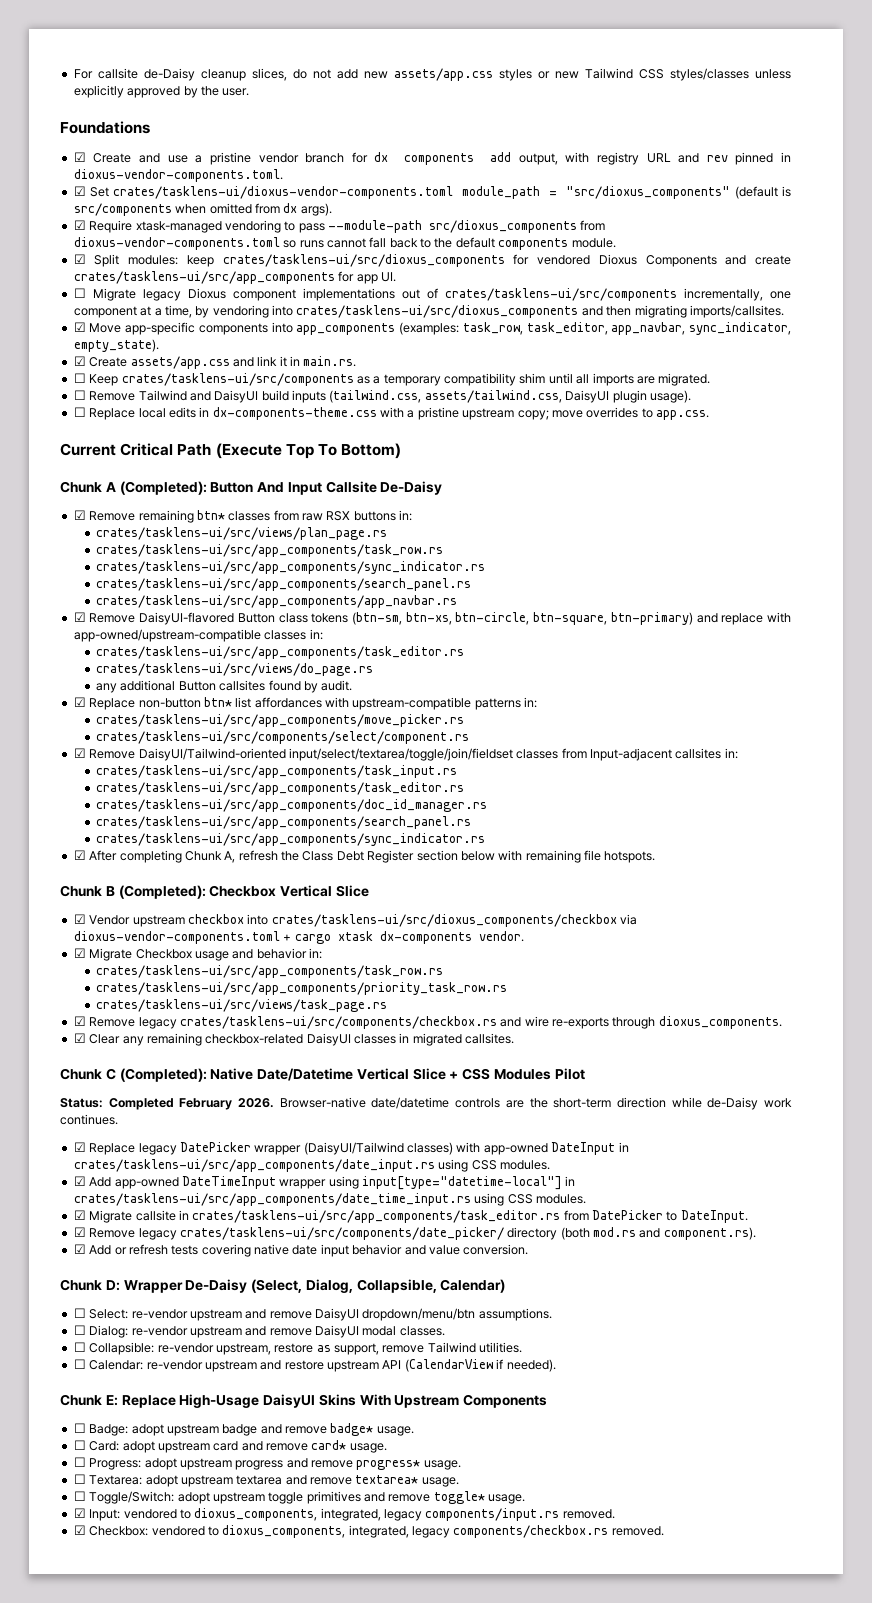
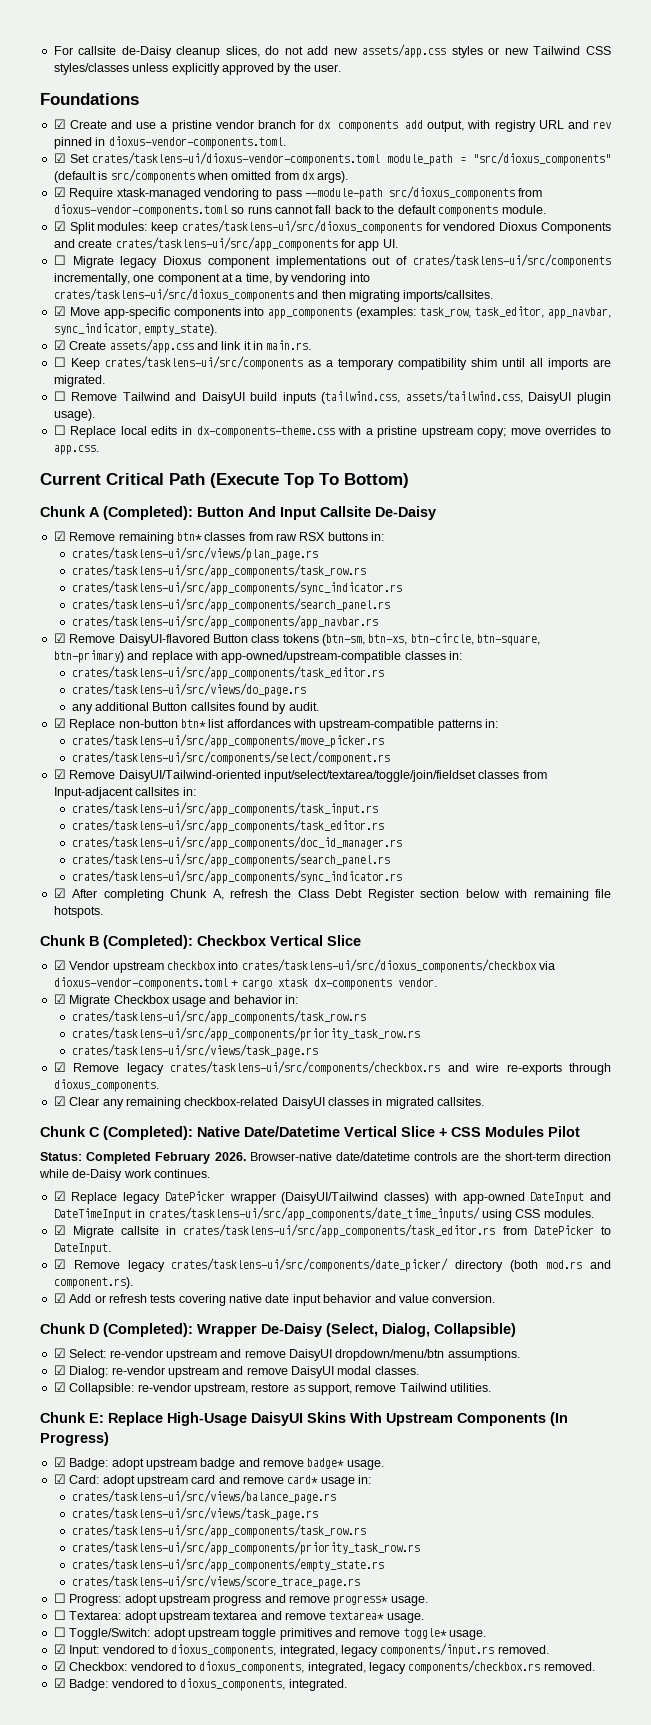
[618,1142,629,1152] [73,1159,550,1172] [73,1176,576,1190] [73,1193,471,1206] in crates/tasklens-ui/src/app_components/date_input.rs using CSS modules. // ☑ Add app-owned DateTimeInput wrapper using input[type="datetime-local"] in crates/tasklens-ui/src/app_components/date_time_input.rs -> [590,1192,612,1201] [53,1207,480,1221] and DateTimeInput in crates/tasklens-ui/src/app_components/date_time_inputs/
[105,1280,120,1291] D: -> [89,1323,193,1337] D (Completed):
[356,1279,506,1293] [73,1308,86,1318] Collapsible, Calendar) // ☐ -> [434,1323,516,1337] [53,1348,66,1358] Collapsible) // ☑
[73,1325,86,1335] ☐ -> [53,1365,66,1375] ☑
[73,1342,86,1352] ☐ -> [53,1382,66,1392] ☑
[73,1359,556,1372] // ☐ Calendar: re-vendor upstream and restore upstream API (CalendarView if needed). -> (492, 1387) none
[73,1423,86,1433] // ☐ -> [550,1412,568,1426] [40,1432,109,1446] [53,1457,66,1467] (In Progress) // ☑
[73,1440,86,1450] ☐ -> [53,1474,66,1484] ☑
[349,1443,387,1453] usage. -> [320,1475,372,1487] [71,1490,336,1504] [71,1507,318,1521] [71,1524,366,1538] [71,1541,420,1555] [71,1558,384,1572] [71,1575,360,1589] usage in: // crates/tasklens-ui/src/views/balance_page.rs // crates/tasklens-ui/src/views/task_page.rs // crates/tasklens-ui/src/app_components/task_row.rs // crates/tasklens-ui/src/app_components/priority_task_row.rs // crates/tasklens-ui/src/app_components/empty_state.rs // crates/tasklens-ui/src/views/score_trace_page.rs
(664, 1531) none -> [53,1678,347,1691] // ☑ Badge: vendored to dioxus_components, integrated.

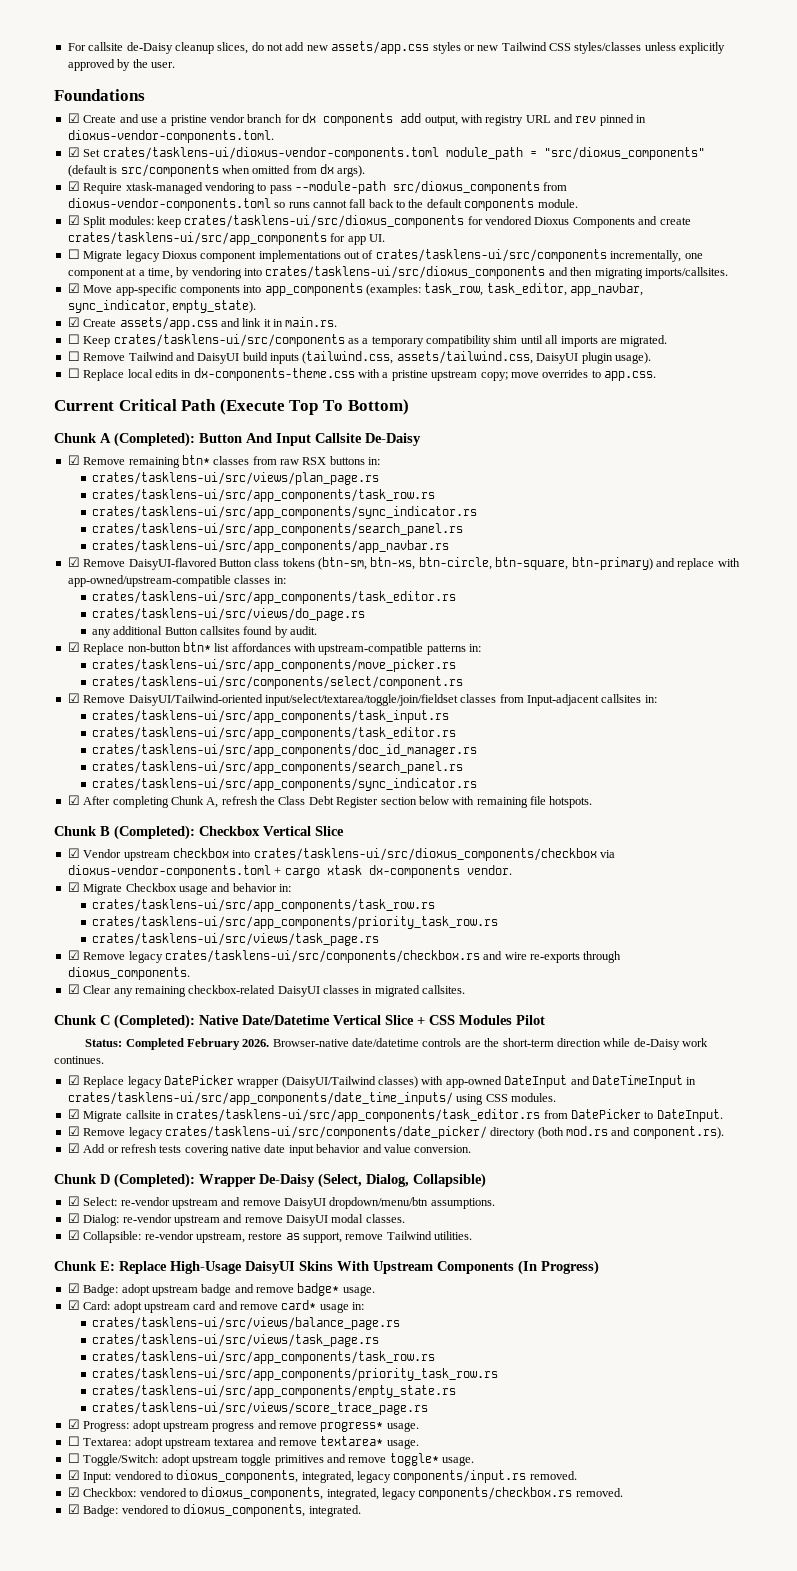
[53,1593,66,1603] ☐ -> [67,1419,80,1429] ☑

